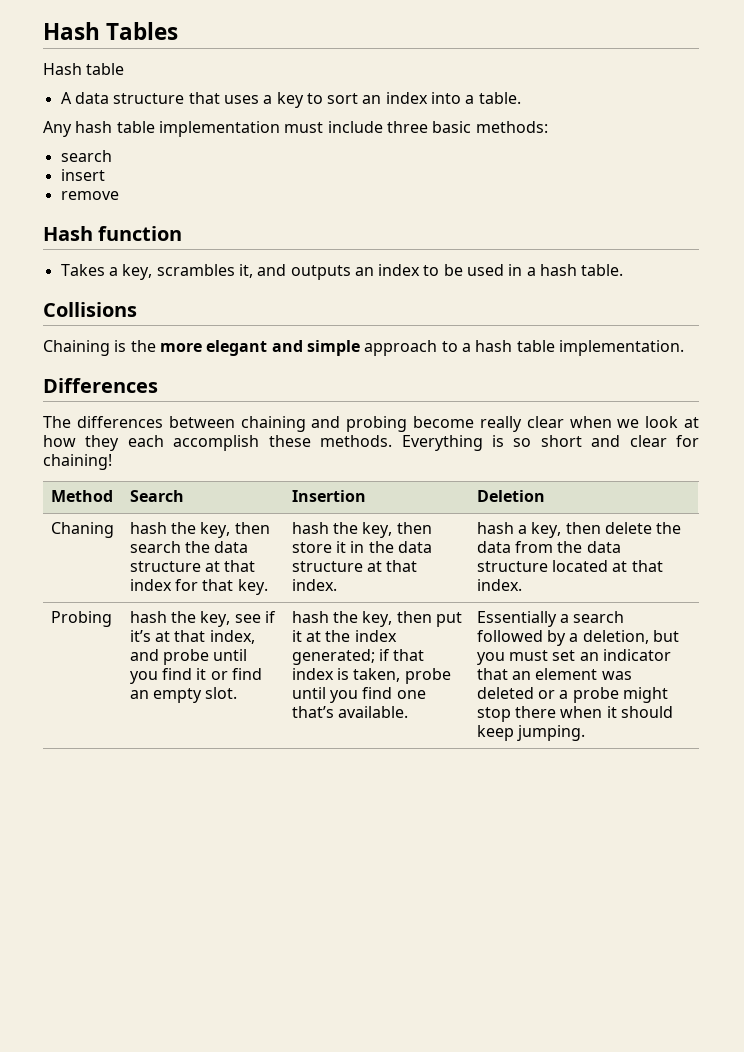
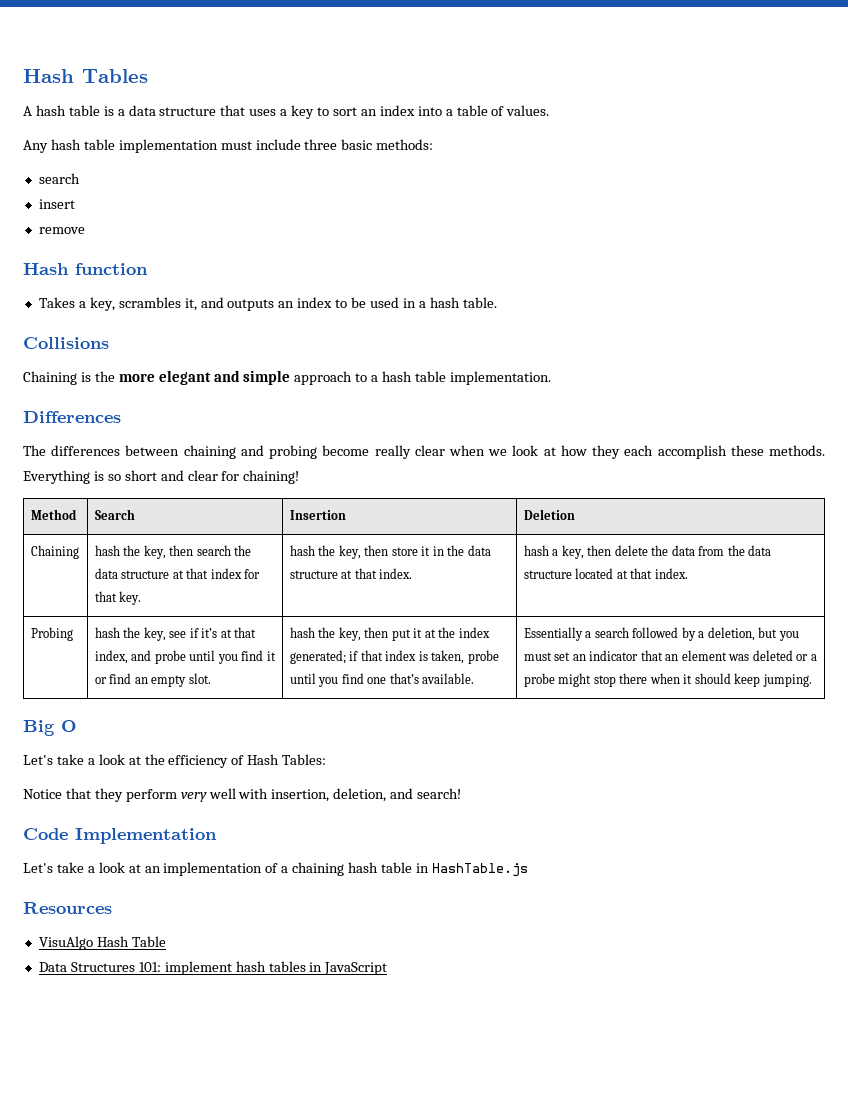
[43,63,125,75] [60,92,72,104] Hash table // A -> [23,105,125,116] A hash table is a
[478,92,521,104] table. -> [456,105,550,116] table of values.
[50,522,114,538] Chaning -> [30,545,79,559] Chaining
(585, 733) none -> [23,720,77,736] [23,754,327,768] [23,788,462,802] [23,828,217,844] [23,862,528,877] [23,902,112,914] [38,936,166,950] [38,961,388,975] // Big O // Let's take a look at the efficiency of Hash Tables: // Notice that they perform very well with insertion, deletion, and search! // Code Implementation // Let's take a look at an implementation of a chaining hash table in HashTable.js // Resources // VisuAlgo Hash Table // Data Structures 101: implement hash tables in JavaScript

